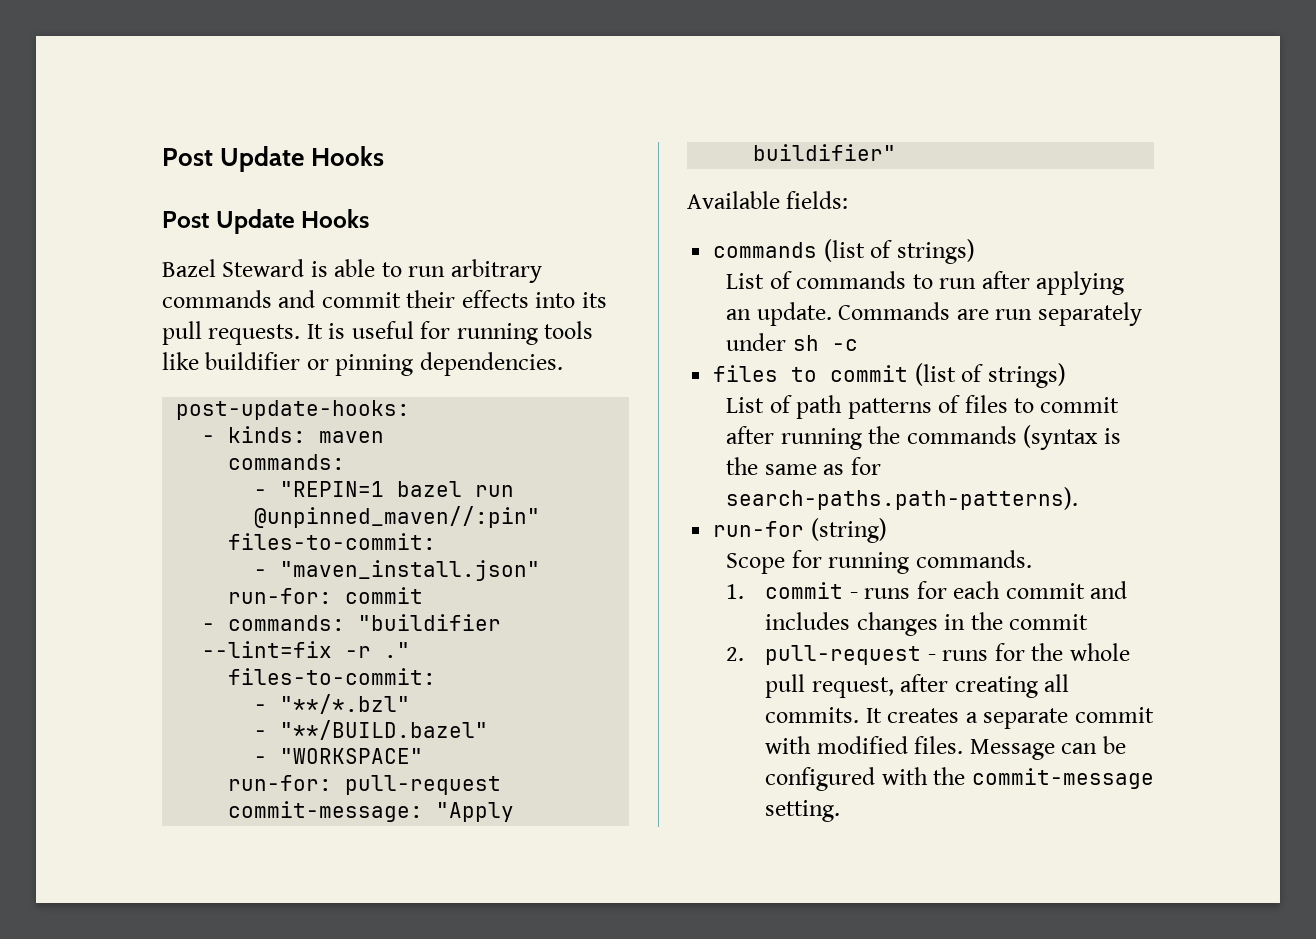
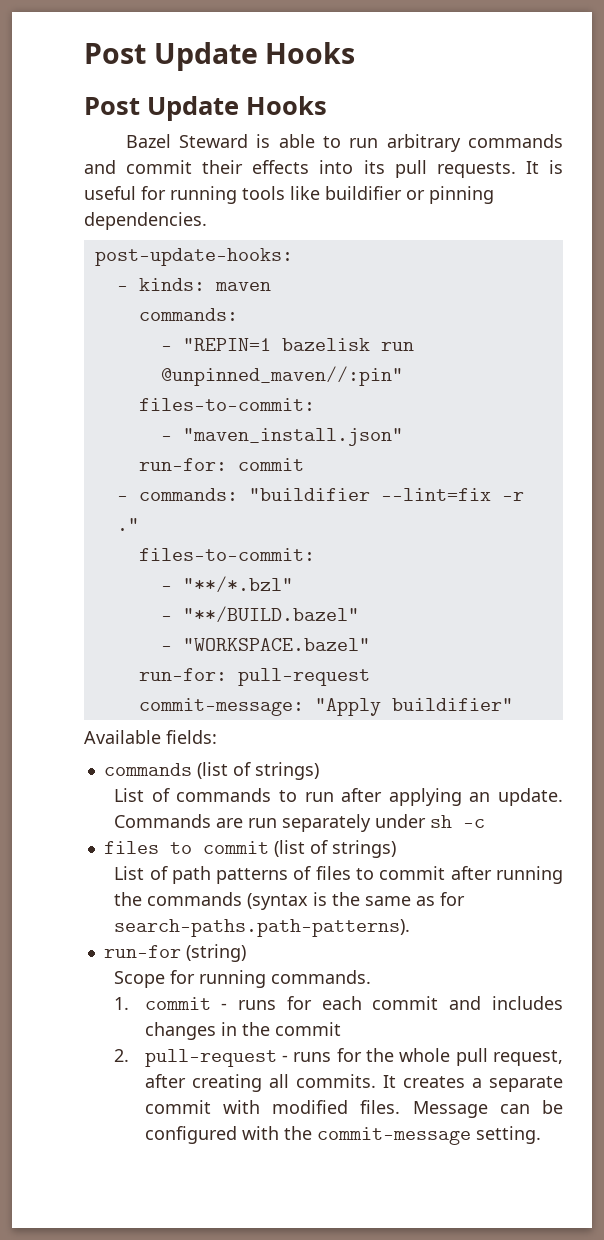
[397,481,463,497] bazel -> [281,338,370,351] bazelisk
[280,748,424,764] "WORKSPACE" -> [182,638,370,651] "WORKSPACE.bazel"

